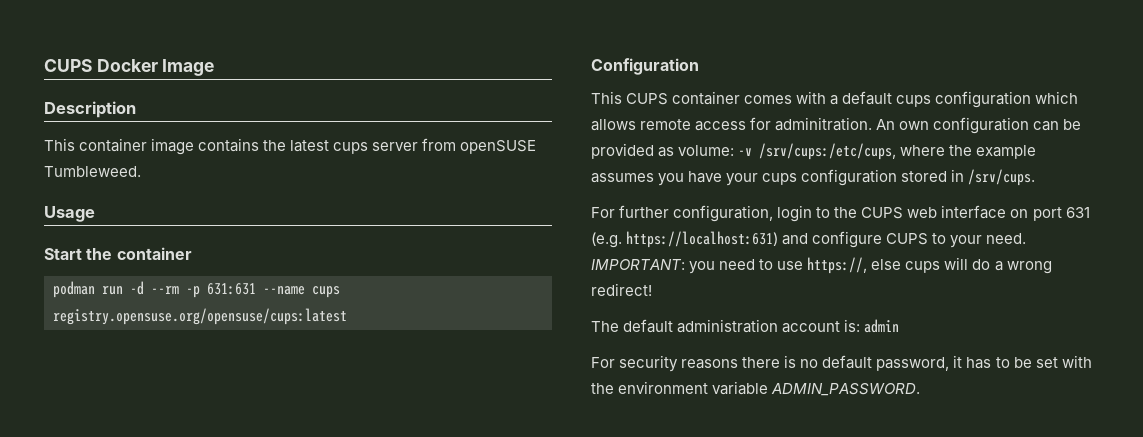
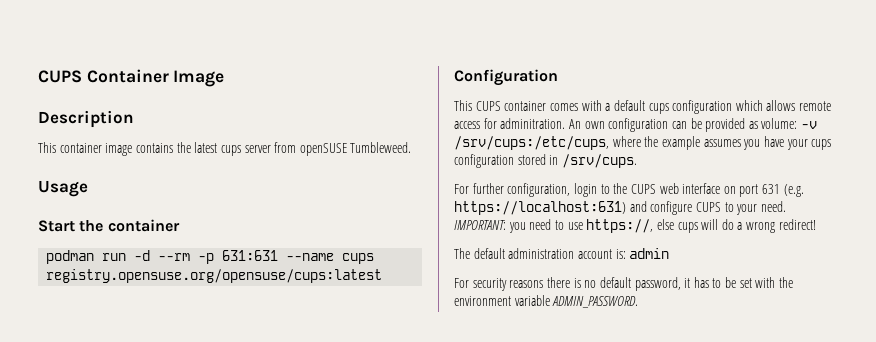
[44,59,158,72] CUPS Docker -> [38,69,169,83] CUPS Container

